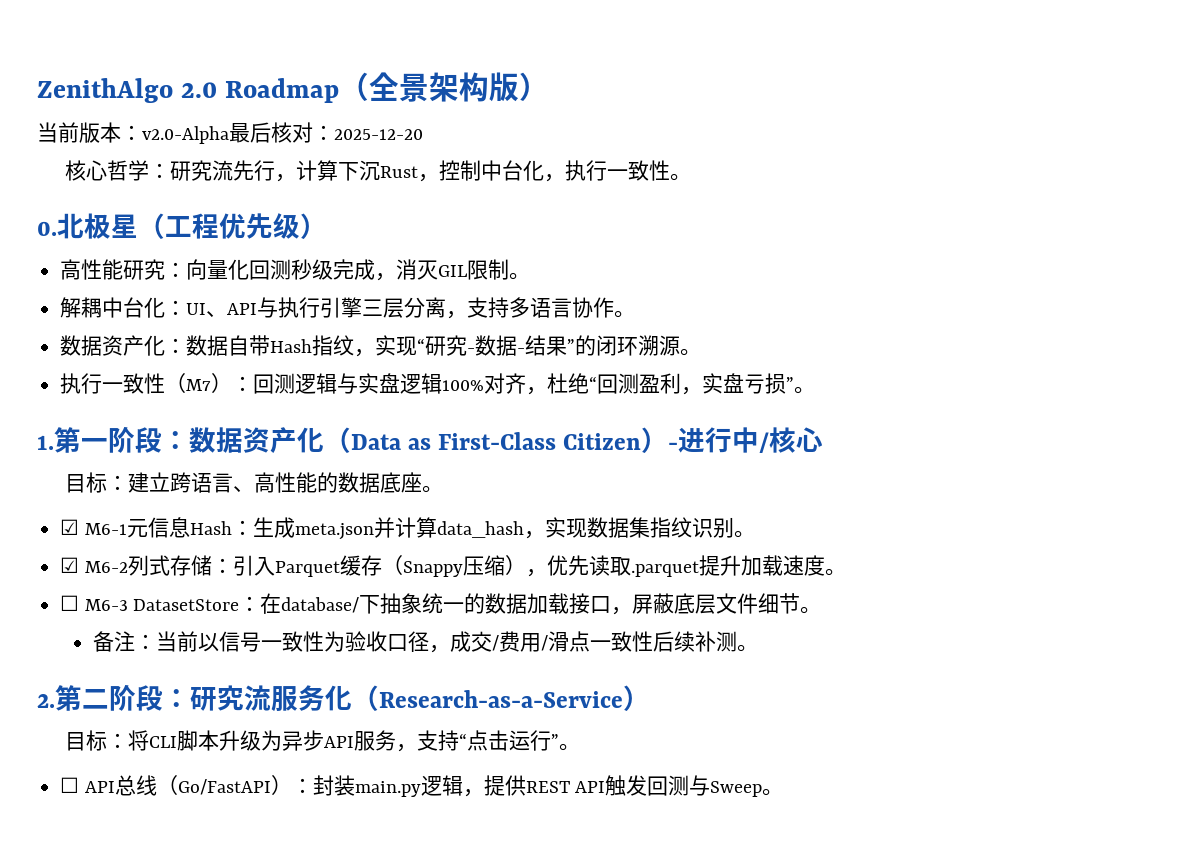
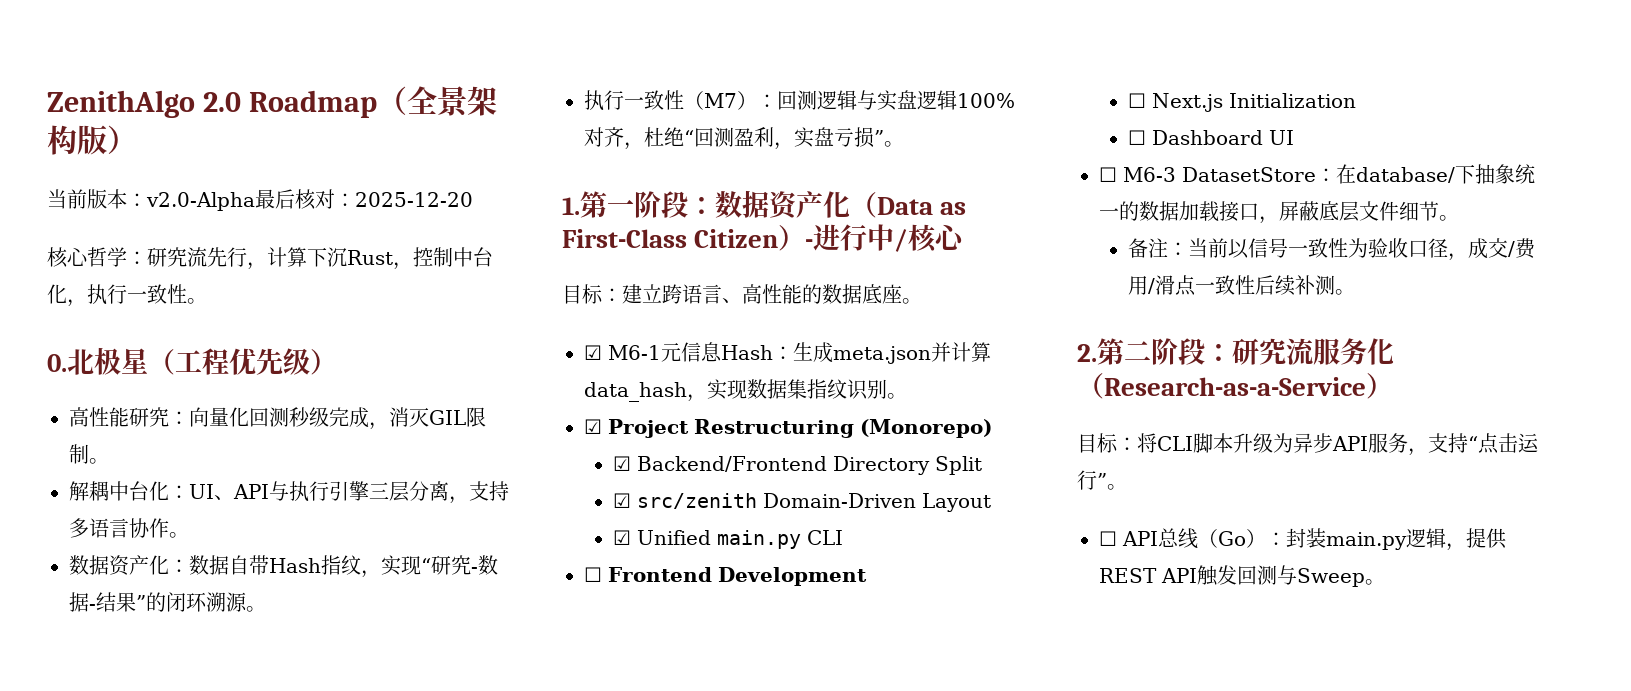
[84,555,846,577] M6-2列式存储：引入Parquet缓存（Snappy压缩），优先读取.parquet提升加载速度。 -> [608,419,992,438] [613,456,983,475] [613,493,992,512] [613,530,844,549] [584,567,867,586] [1128,93,1357,112] [1128,130,1295,145] Project Restructuring (Monorepo) // ☑ Backend/Frontend Directory Split // ☑ src/zenith Domain-Driven Layout // ☑ Unified main.py CLI // ☐ Frontend Development // ☐ Next.js Initialization // ☐ Dashboard UI
[177,779,271,795] Go/FastAPI -> [1218,531,1246,546] Go

